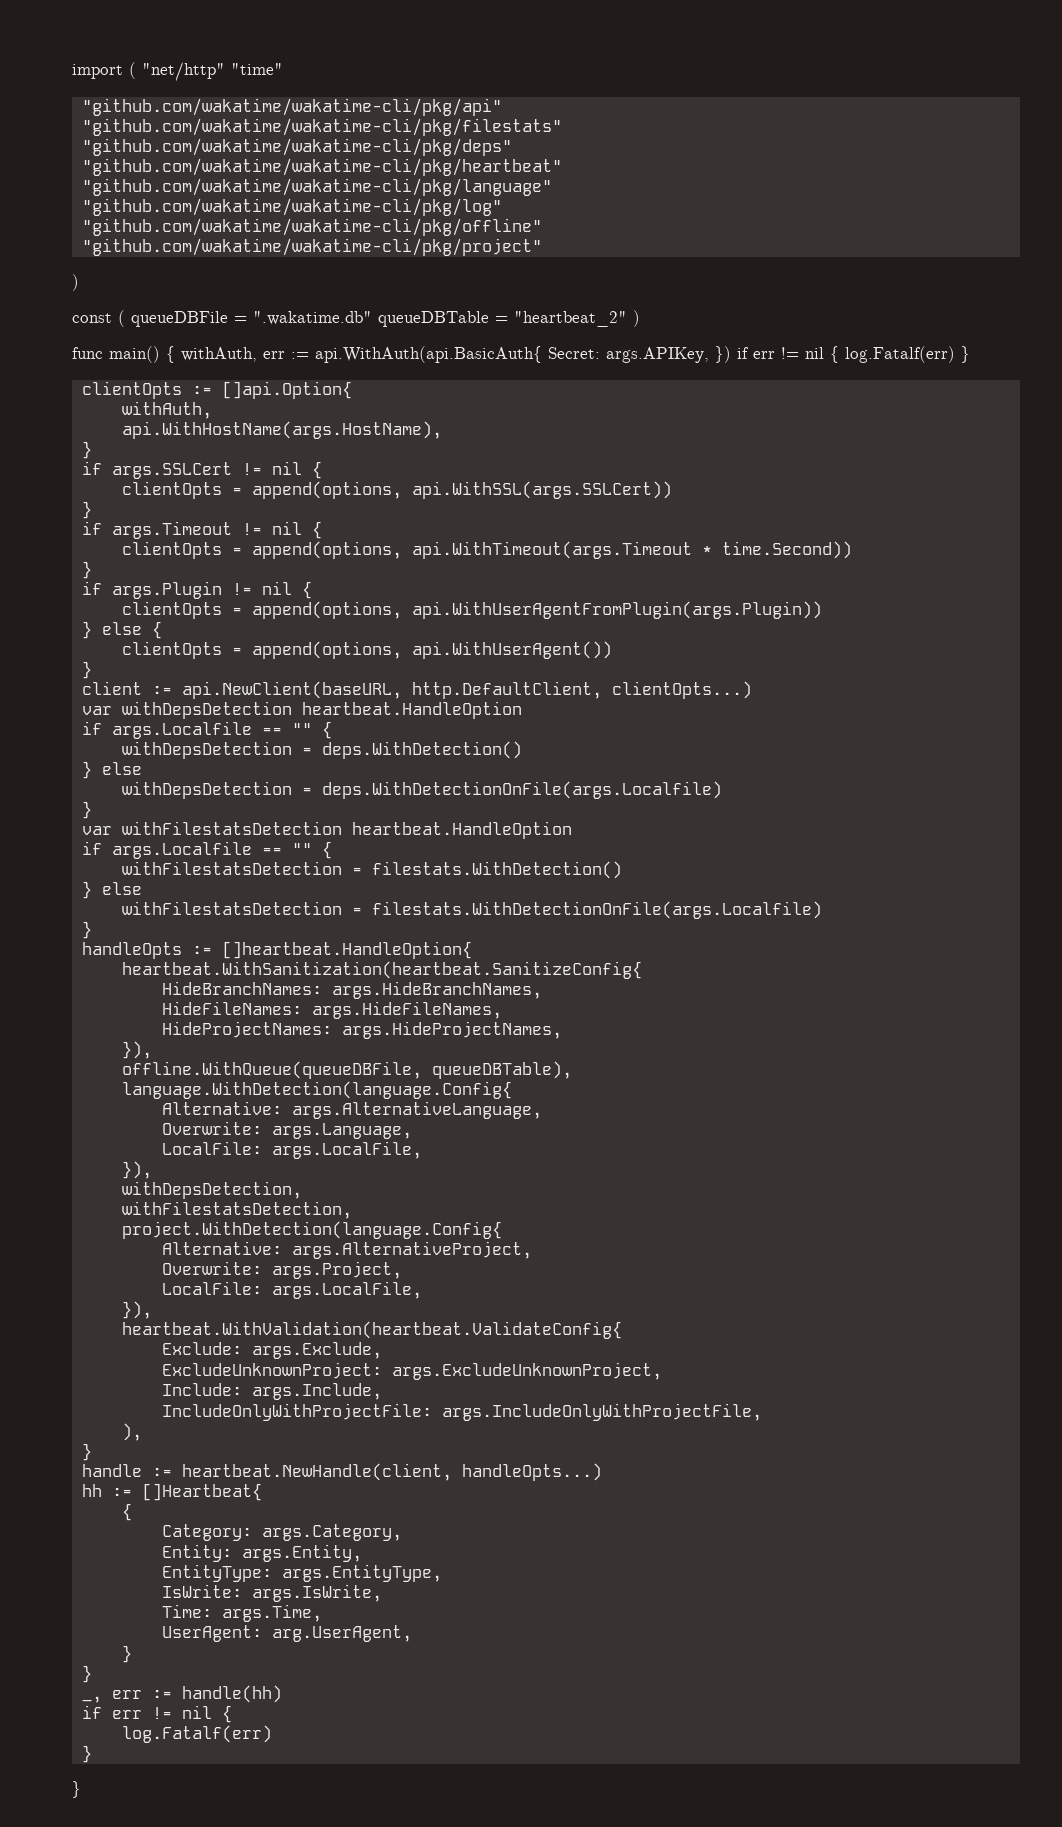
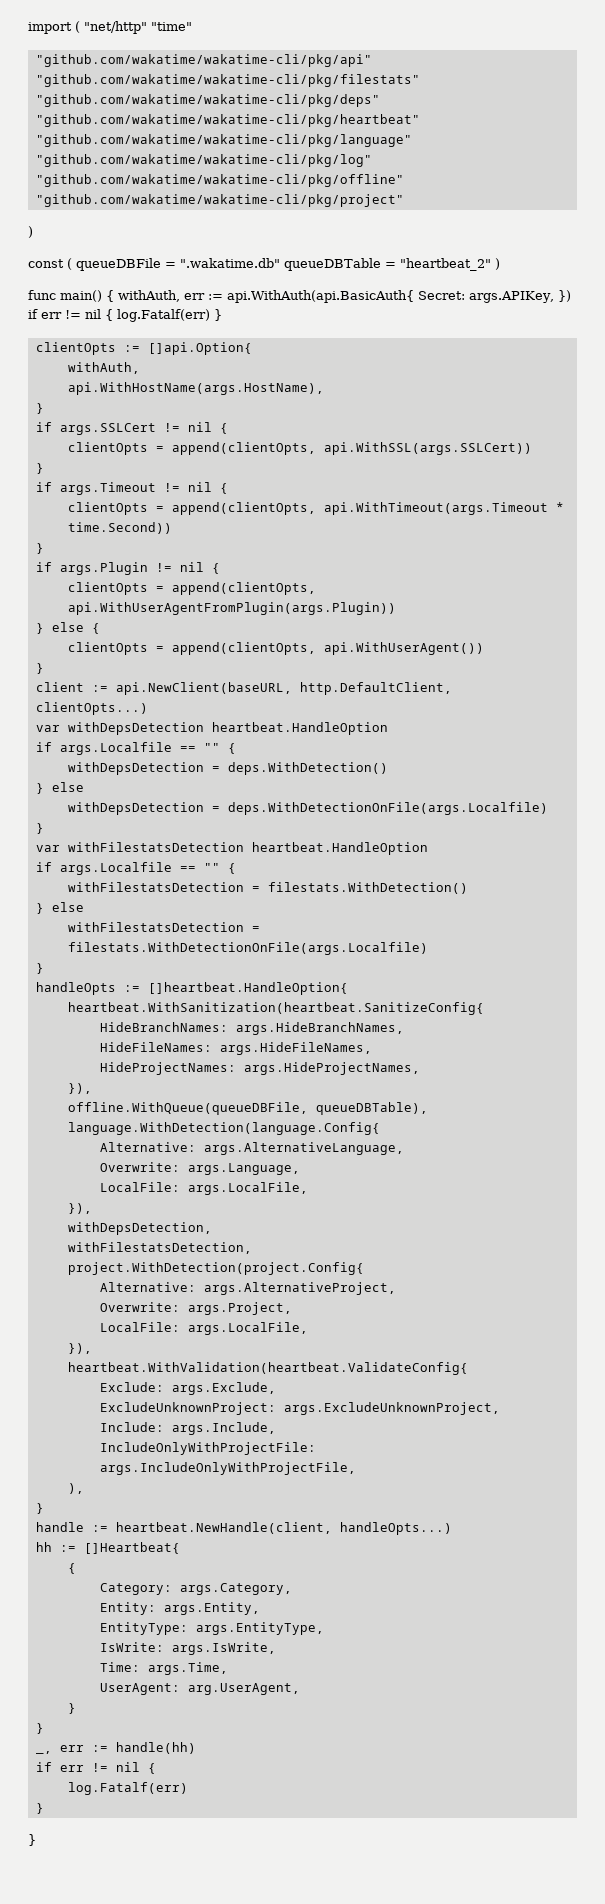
[251,481,402,499] append(options, -> [171,442,316,455] append(clientOpts,
[251,541,402,559] append(options, -> [171,502,316,515] append(clientOpts,
[251,601,402,619] append(options, -> [171,582,316,595] append(clientOpts,
[251,641,402,659] append(options, -> [171,642,316,655] append(clientOpts,
[121,1221,502,1239] project.WithDetection(language.Config{ -> [67,1262,364,1275] project.WithDetection(project.Config{

